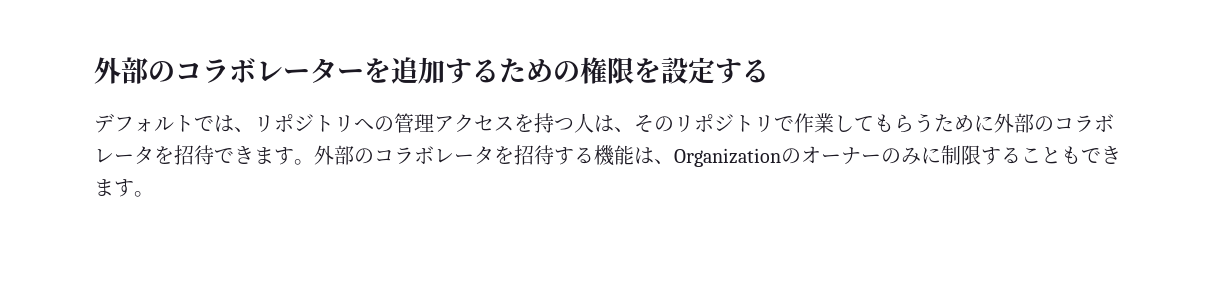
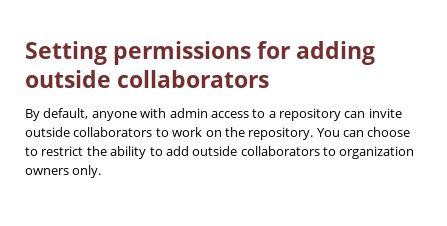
[94,57,769,84] [94,113,1114,133] [94,145,1121,167] [94,179,154,197] 外部のコラボレーターを追加するための権限を設定する // デフォルトでは、リポジトリへの管理アクセスを持つ人は、そのリポジトリで作業してもらうために外部のコラボレータを招待できます。外部のコラボレータを招待する機能は、Organizationのオーナーのみに制限することもできます。 -> [25,41,376,65] [25,70,270,88] [25,108,402,121] [25,127,411,140] [25,146,415,159] [25,165,102,178] Setting permissions for adding outside collaborators // By default, anyone with admin access to a repository can invite outside collaborators to work on the repository. You can choose to restrict the ability to add outside collaborators to organization owners only.

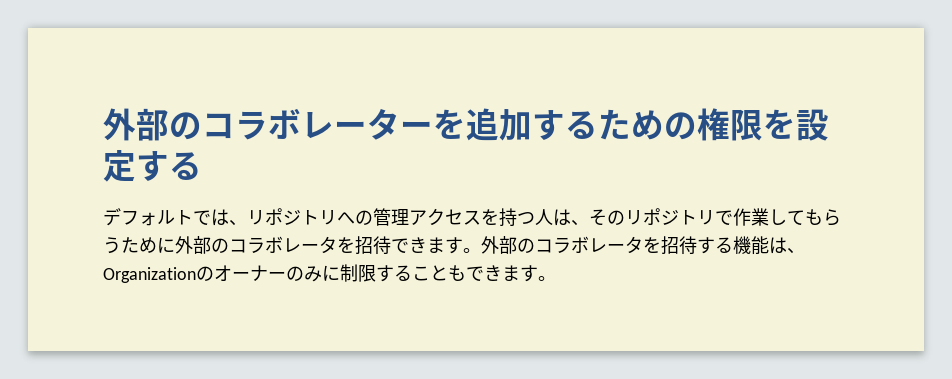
[25,41,376,65] [25,70,270,88] [25,108,402,121] [25,127,411,140] [25,146,415,159] [25,165,102,178] Setting permissions for adding outside collaborators // By default, anyone with admin access to a repository can invite outside collaborators to work on the repository. You can choose to restrict the ability to add outside collaborators to organization owners only. -> [103,108,829,141] [103,150,202,182] [103,208,841,227] [103,236,805,255] [103,264,556,283] 外部のコラボレーターを追加するための権限を設定する // デフォルトでは、リポジトリへの管理アクセスを持つ人は、そのリポジトリで作業してもらうために外部のコラボレータを招待できます。外部のコラボレータを招待する機能は、Organizationのオーナーのみに制限することもできます。

